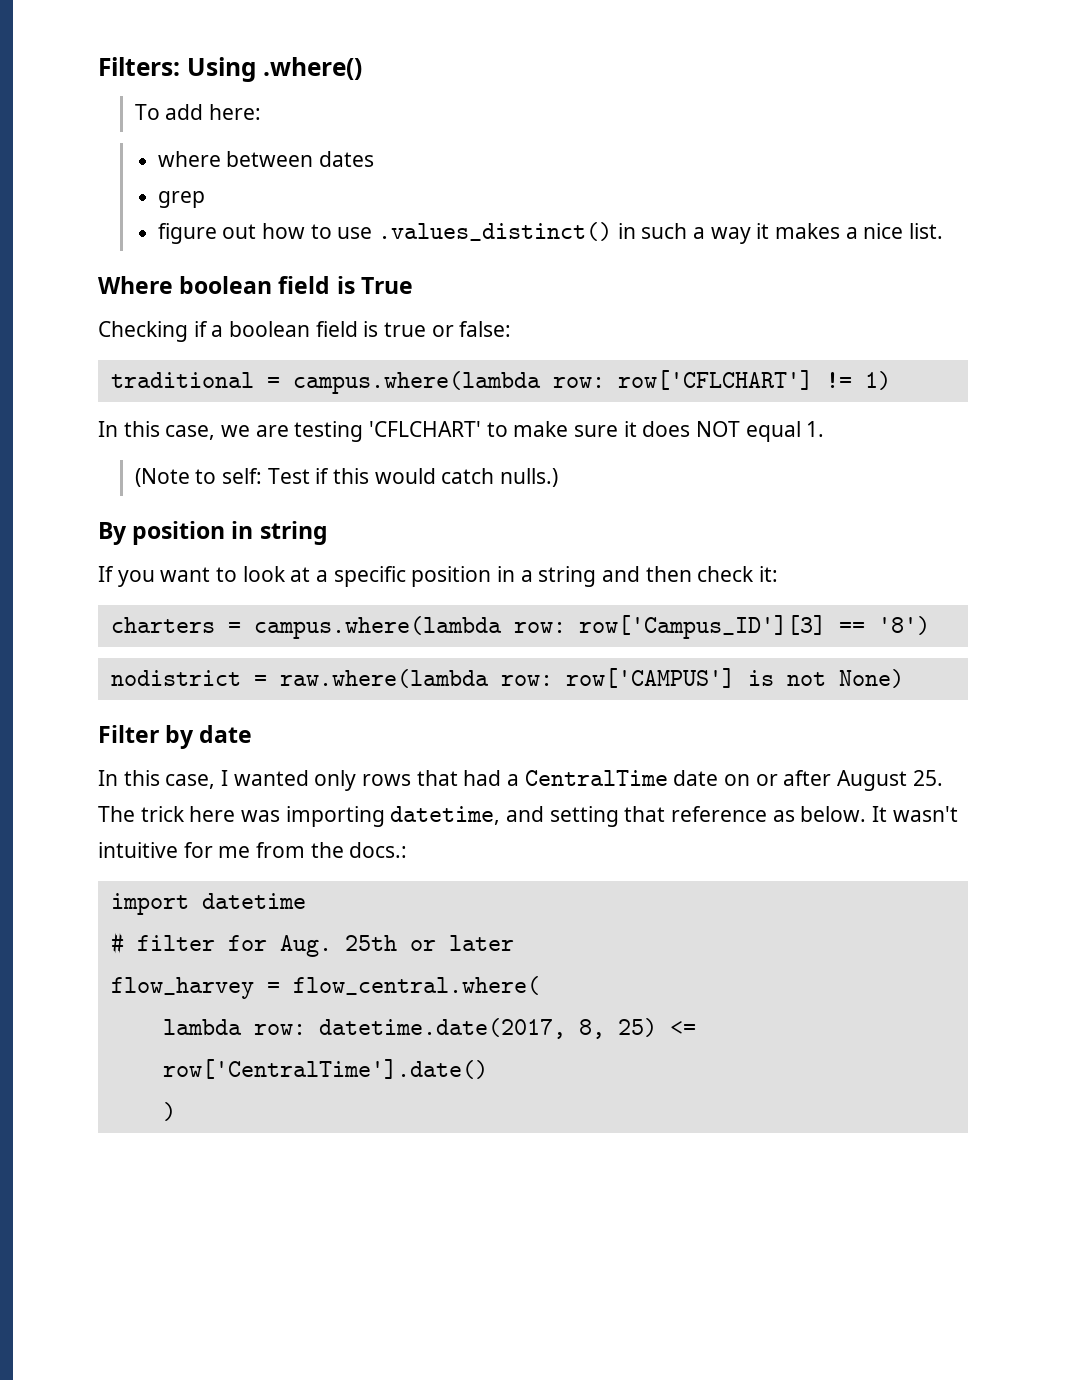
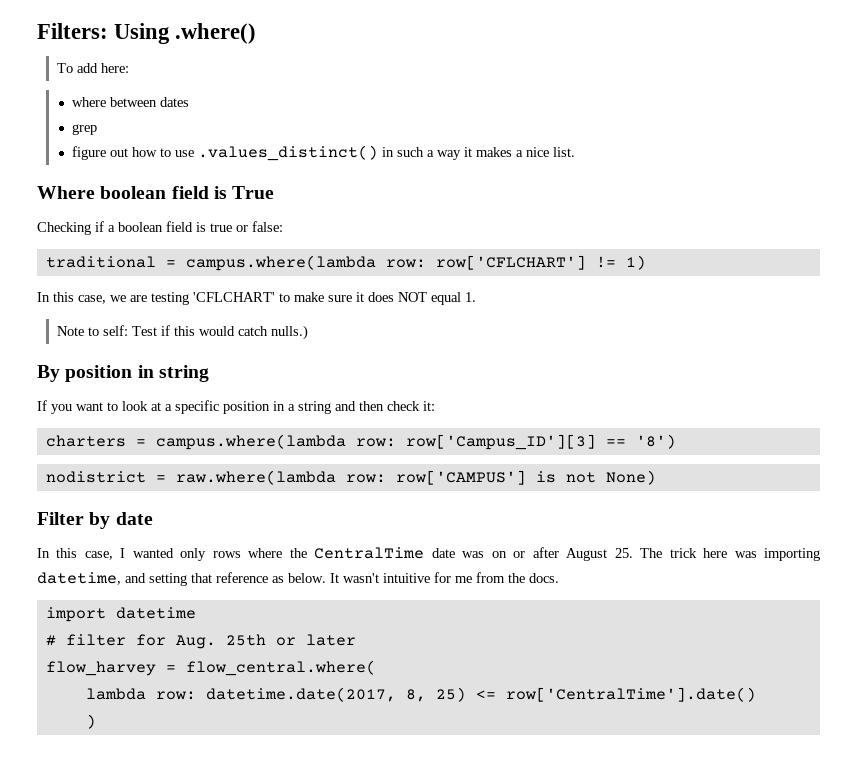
[134,468,190,487] (Note -> [56,326,84,336] Note
[416,770,520,786] that had a -> [248,548,307,558] where the
(719, 778) none -> [462,551,485,558] was
[349,842,408,858] docs.: -> [529,573,559,583] docs.

